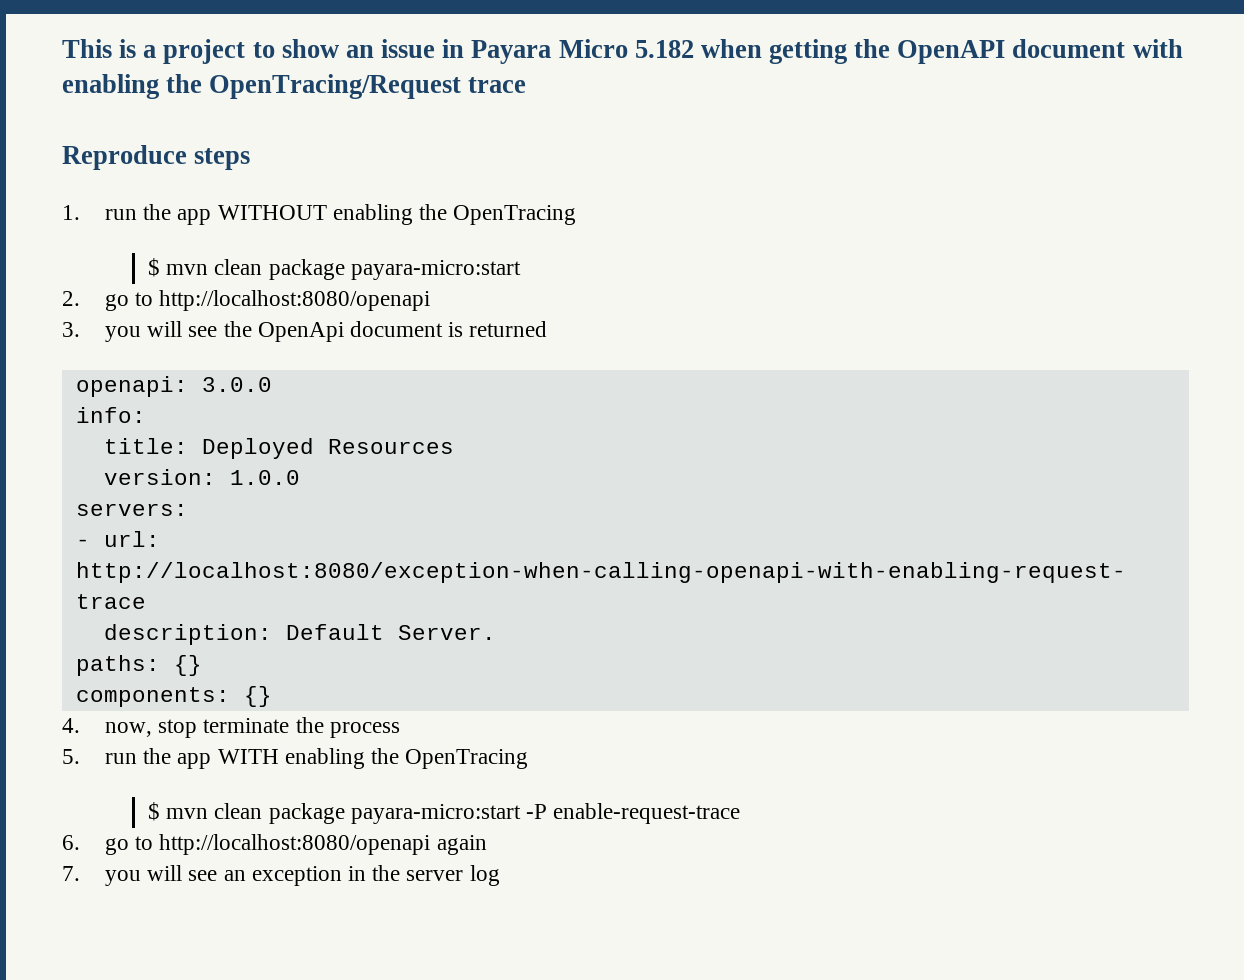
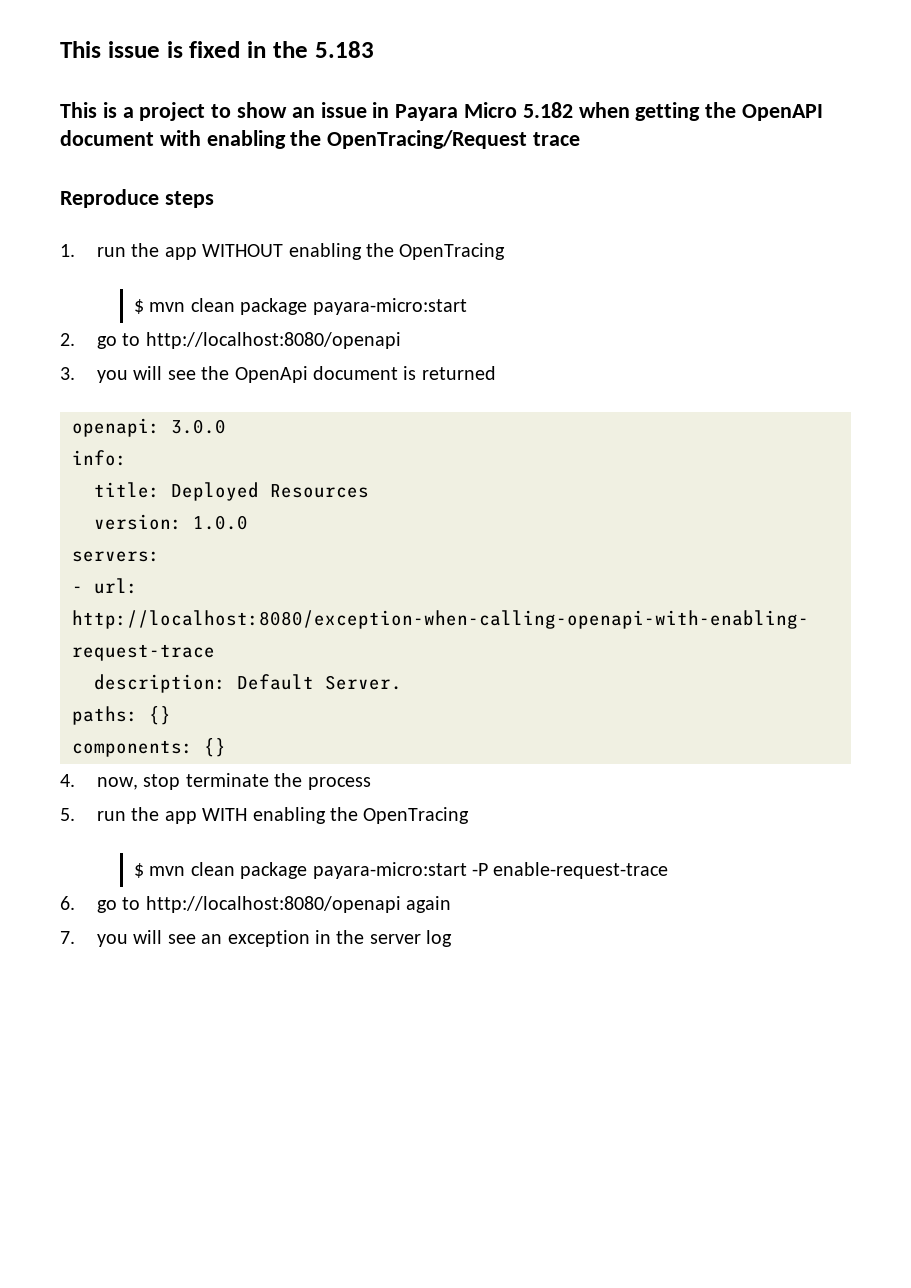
[62,39,112,58] This -> [60,41,374,58] [60,102,97,118] This issue is fixed in the 5.183 // This

